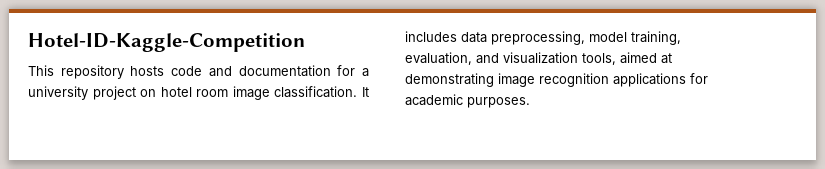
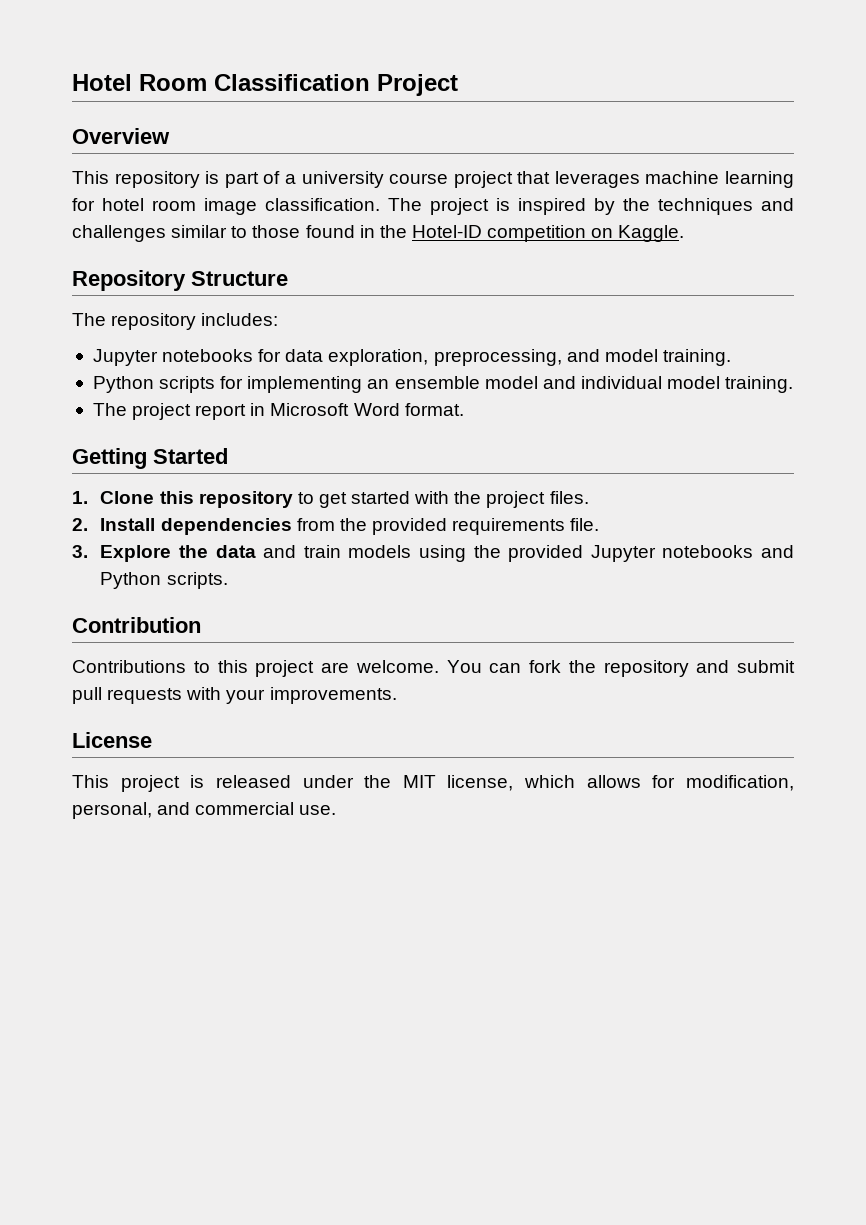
[28,33,305,52] [28,65,370,79] [28,86,369,100] [405,31,681,45] [405,52,672,65] [405,73,708,87] [405,94,530,108] Hotel-ID-Kaggle-Competition // This repository hosts code and documentation for a university project on hotel room image classification. It includes data preprocessing, model training, evaluation, and visualization tools, aimed at demonstrating image recognition applications for academic purposes. -> [72,74,458,96] [72,128,170,144] [72,171,794,188] [72,198,794,215] [72,225,685,242] [72,270,288,291] [72,313,279,330] [92,349,731,366] [92,376,794,393] [92,403,464,420] [72,448,228,469] [72,491,589,508] [72,518,600,535] [72,545,795,562] [100,572,228,589] [72,617,201,633] [72,660,795,677] [72,687,397,704] [72,732,152,748] [72,775,794,792] [72,802,337,819] Hotel Room Classification Project // Overview // This repository is part of a university course project that leverages machine learning for hotel room image classification. The project is inspired by the techniques and challenges similar to those found in the Hotel-ID competition on Kaggle. // Repository Structure // The repository includes: // Jupyter notebooks for data exploration, preprocessing, and model training. // Python scripts for implementing an ensemble model and individual model training. // The project report in Microsoft Word format. // Getting Started // 1. Clone this repository to get started with the project files. // 2. Install dependencies from the provided requirements file. // 3. Explore the data and train models using the provided Jupyter notebooks and Python scripts. // Contribution // Contributions to this project are welcome. You can fork the repository and submit pull requests with your improvements. // License // This project is released under the MIT license, which allows for modification, personal, and commercial use.

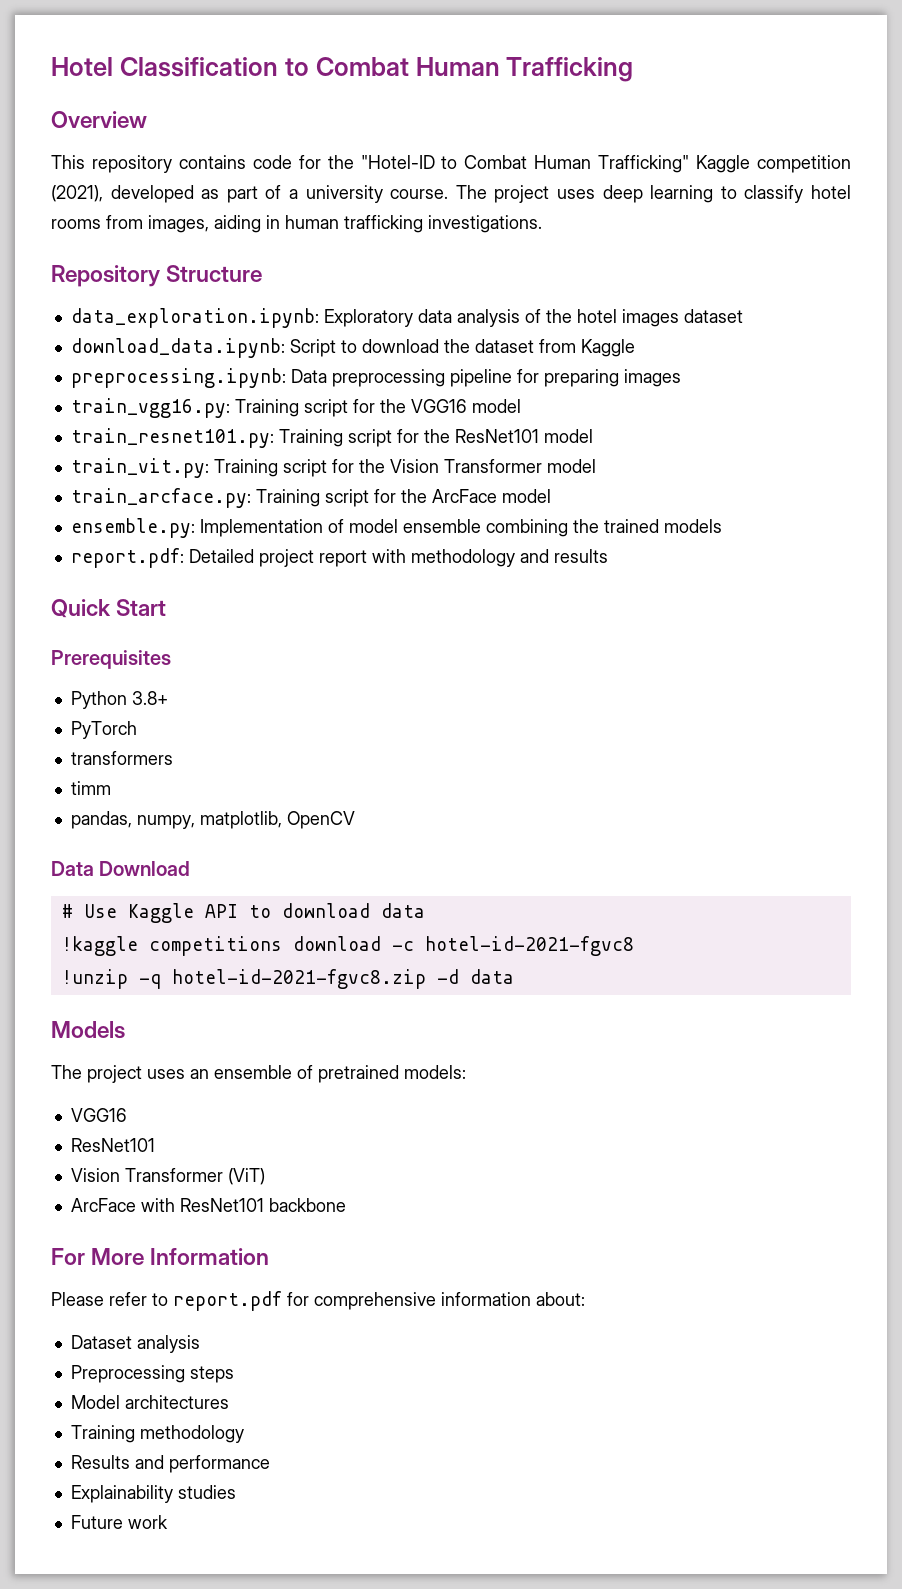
[139,74,458,96] [72,128,170,144] [72,171,794,188] [72,198,794,215] [72,225,685,242] [72,270,288,291] [72,313,279,330] [92,349,731,366] [92,376,794,393] [92,403,464,420] [72,448,228,469] [72,491,589,508] [72,518,600,535] [72,545,795,562] [100,572,228,589] [72,617,201,633] [72,660,795,677] [72,687,397,704] [72,732,152,748] [72,775,794,792] [72,802,337,819] Room Classification Project // Overview // This repository is part of a university course project that leverages machine learning for hotel room image classification. The project is inspired by the techniques and challenges similar to those found in the Hotel-ID competition on Kaggle. // Repository Structure // The repository includes: // Jupyter notebooks for data exploration, preprocessing, and model training. // Python scripts for implementing an ensemble model and individual model training. // The project report in Microsoft Word format. // Getting Started // 1. Clone this repository to get started with the project files. // 2. Install dependencies from the provided requirements file. // 3. Explore the data and train models using the provided Jupyter notebooks and Python scripts. // Contribution // Contributions to this project are welcome. You can fork the repository and submit pull requests with your improvements. // License // This project is released under the MIT license, which allows for modification, personal, and commercial use. -> [119,57,634,82] [51,111,147,128] [51,155,851,173] [51,185,852,203] [51,215,542,233] [51,265,263,287] [70,308,743,328] [70,338,635,358] [70,368,681,388] [70,398,521,418] [70,428,593,448] [70,458,596,478] [70,488,551,508] [70,518,722,538] [70,548,608,568] [51,599,167,618] [51,650,171,669] [70,691,168,709] [70,721,137,739] [70,751,173,765] [70,781,111,795] [70,811,355,829] [51,861,191,876] [61,903,425,923] [61,936,634,956] [61,969,514,989] [51,1021,125,1039] [51,1065,466,1083] [70,1108,127,1122] [70,1138,155,1152] [70,1168,265,1185] [70,1198,346,1212] [51,1248,270,1265] [51,1291,585,1311] [70,1335,200,1353] [70,1365,234,1383] [70,1395,229,1409] [70,1425,244,1443] [70,1455,270,1473] [70,1485,236,1503] [70,1515,168,1529] Classification to Combat Human Trafficking // Overview // This repository contains code for the "Hotel-ID to Combat Human Trafficking" Kaggle competition (2021), developed as part of a university course. The project uses deep learning to classify hotel rooms from images, aiding in human trafficking investigations. // Repository Structure // data_exploration.ipynb: Exploratory data analysis of the hotel images dataset // download_data.ipynb: Script to download the dataset from Kaggle // preprocessing.ipynb: Data preprocessing pipeline for preparing images // train_vgg16.py: Training script for the VGG16 model // train_resnet101.py: Training script for the ResNet101 model // train_vit.py: Training script for the Vision Transformer model // train_arcface.py: Training script for the ArcFace model // ensemble.py: Implementation of model ensemble combining the trained models // report.pdf: Detailed project report with methodology and results // Quick Start // Prerequisites // Python 3.8+ // PyTorch // transformers // timm // pandas, numpy, matplotlib, OpenCV // Data Download // # Use Kaggle API to download data // !kaggle competitions download -c hotel-id-2021-fgvc8 // !unzip -q hotel-id-2021-fgvc8.zip -d data // Models // The project uses an ensemble of pretrained models: // VGG16 // ResNet101 // Vision Transformer (ViT) // ArcFace with ResNet101 backbone // For More Information // Please refer to report.pdf for comprehensive information about: // Dataset analysis // Preprocessing steps // Model architectures // Training methodology // Results and performance // Explainability studies // Future work

